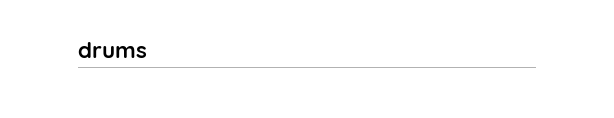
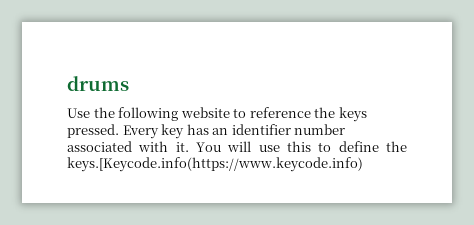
(147, 50) none -> [67,107,367,122] [67,124,346,139] [67,141,407,152] [67,157,363,172] // Use the following website to reference the keys pressed. Every key has an identifier number associated with it. You will use this to define the keys.[Keycode.info(https://www.keycode.info)

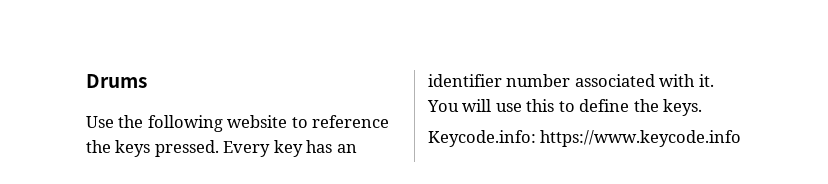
[67,76,129,91] drums -> [86,74,147,88] Drums
[67,157,363,172] keys.[Keycode.info(https://www.keycode.info) -> [663,99,703,116] [428,130,742,147] keys. // Keycode.info: https://www.keycode.info

